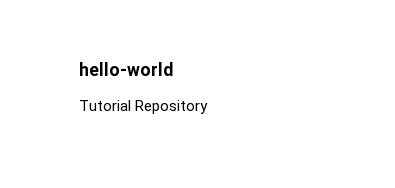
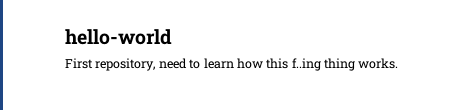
[79,100,209,114] Tutorial Repository -> [65,58,399,71] First repository, need to learn how this f..ing thing works.

